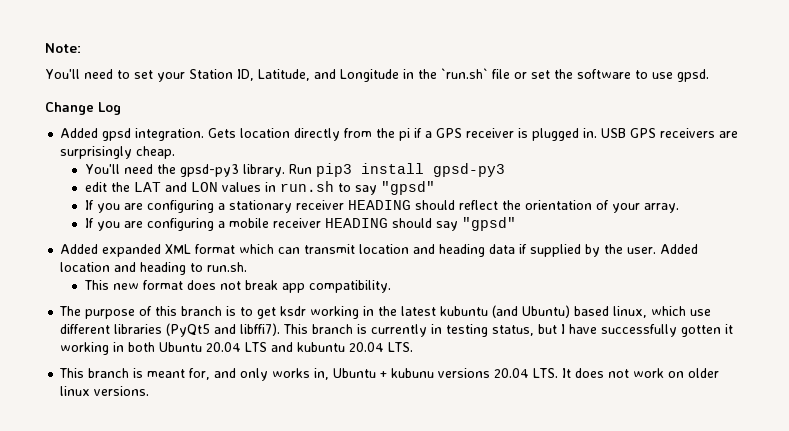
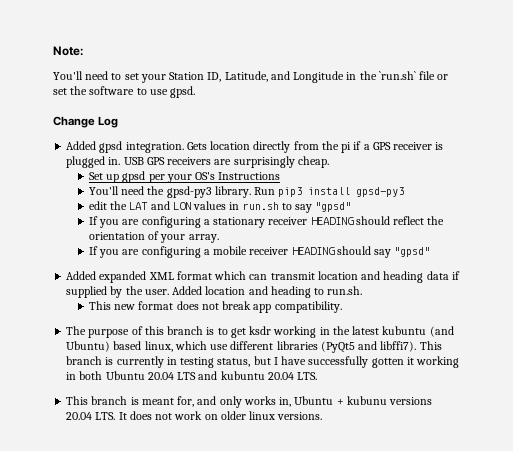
(176, 152) none -> [88,171,281,183] // Set up gpsd per your OS's Instructions

